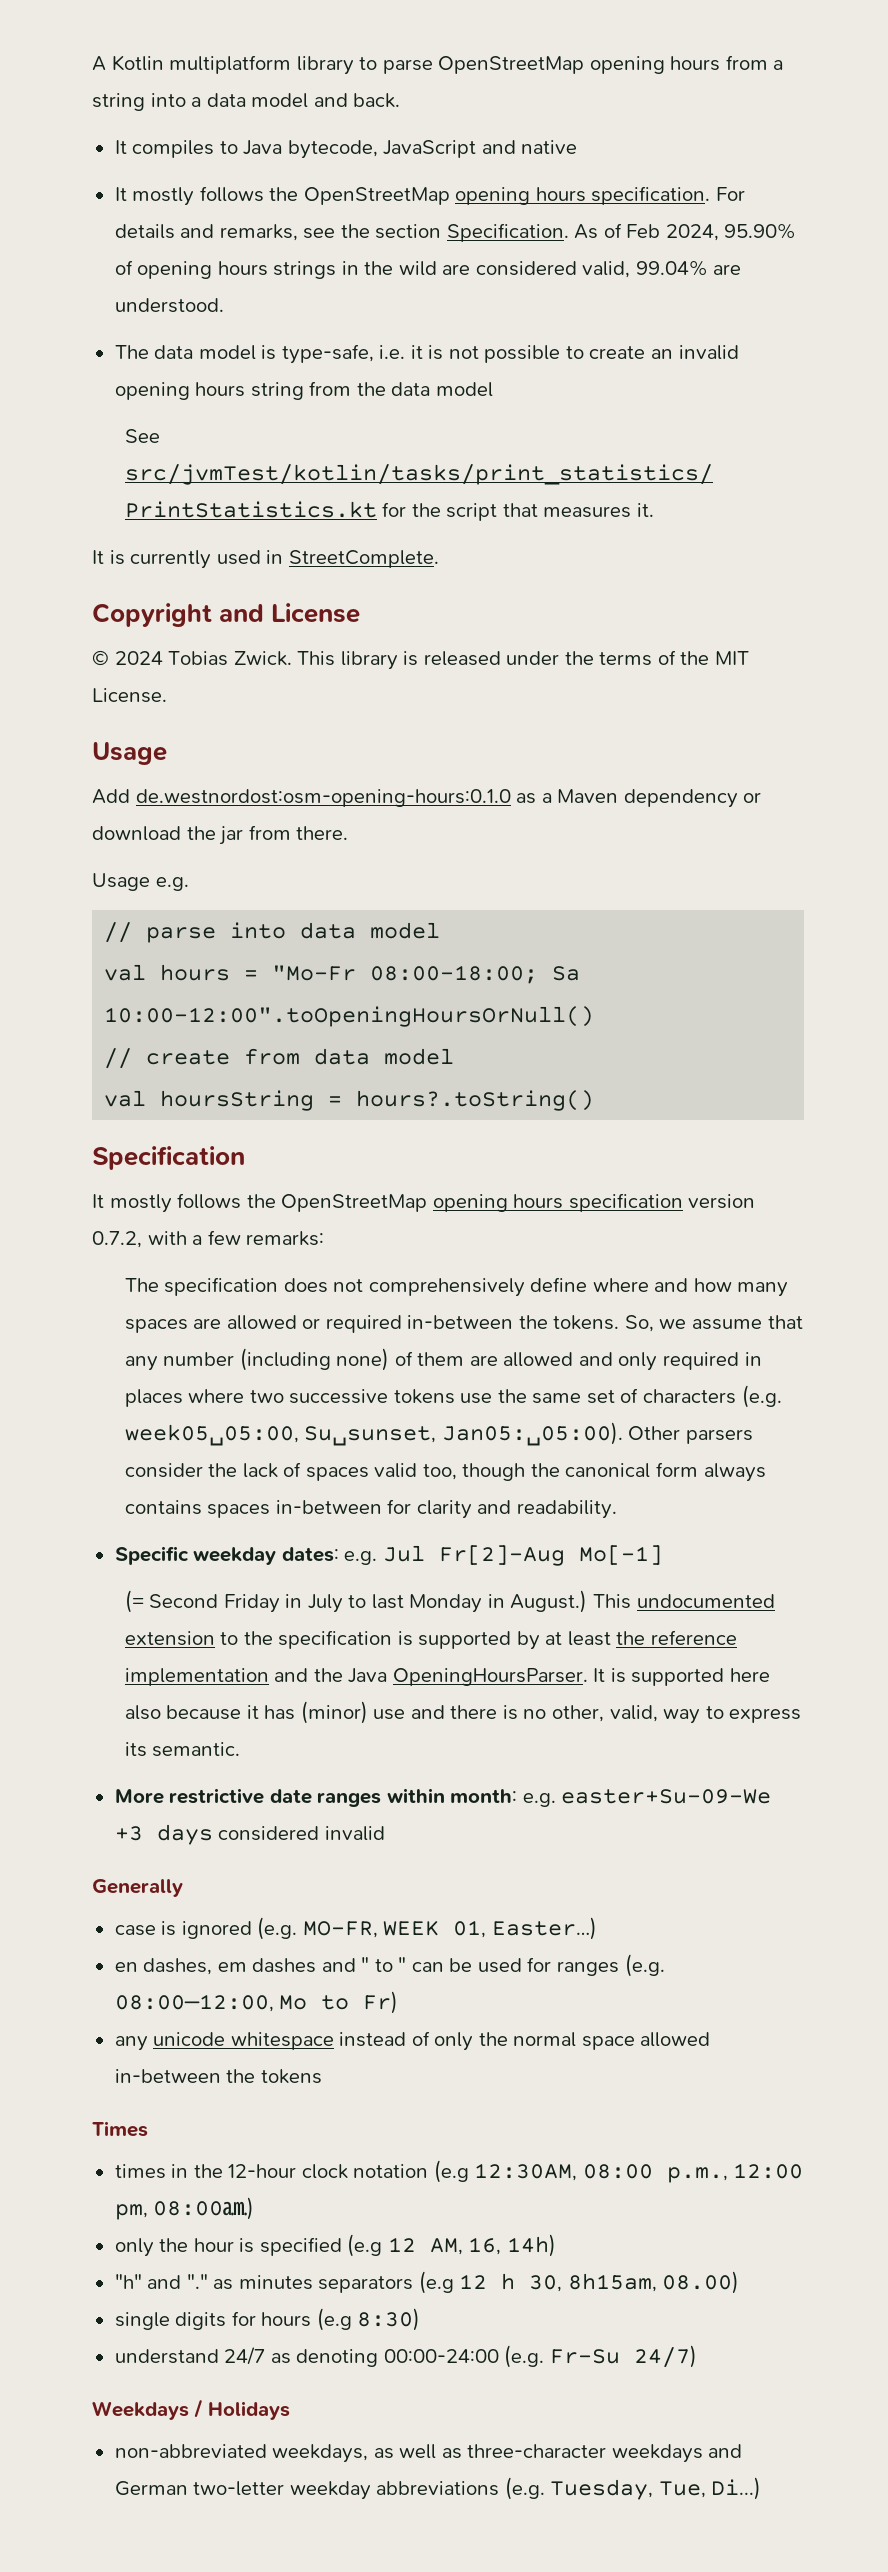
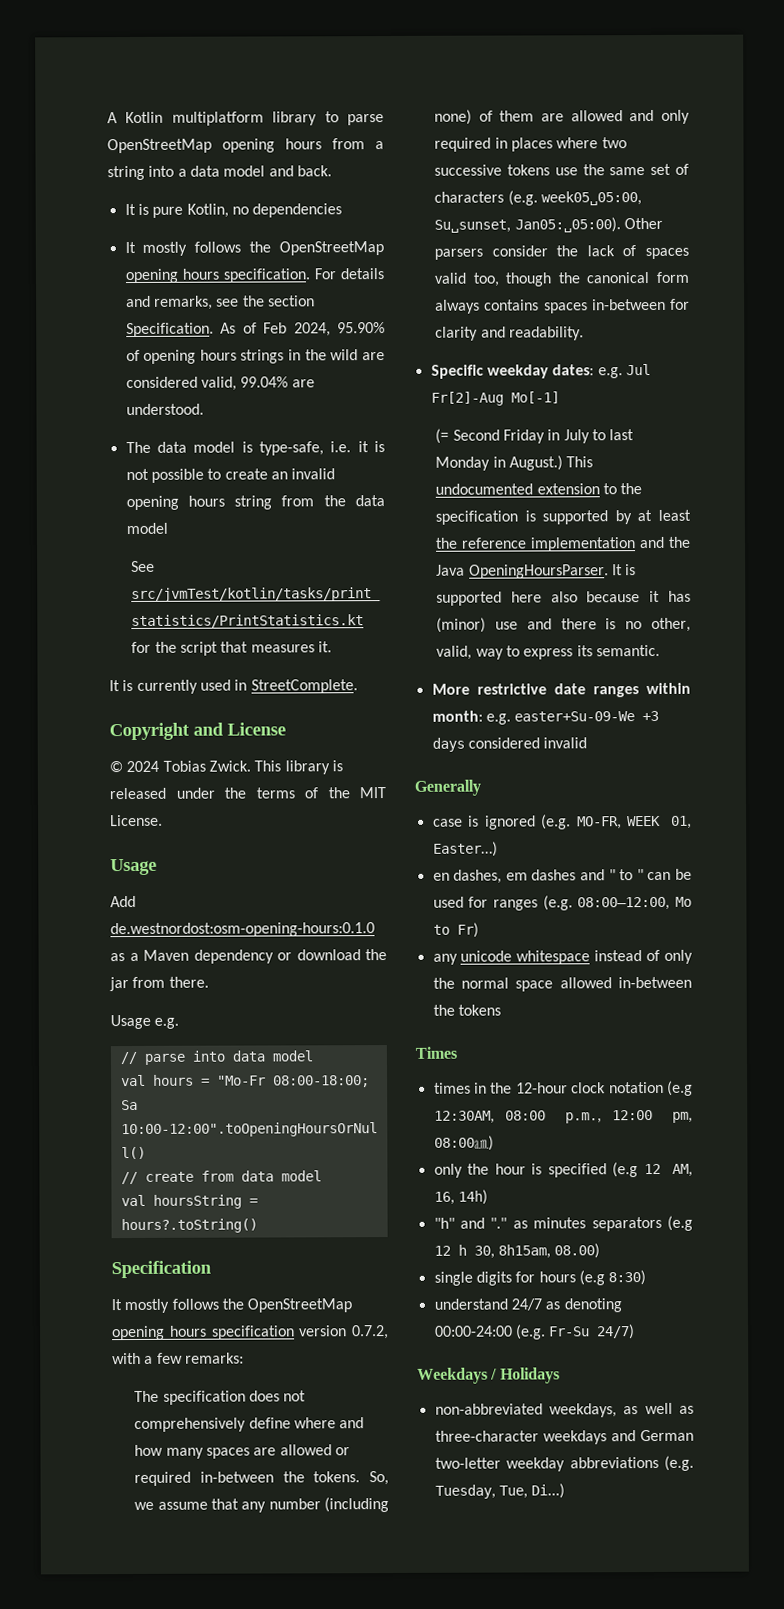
[132,140,578,159] compiles to Java bytecode, JavaScript and native -> [137,203,343,218] is pure Kotlin, no dependencies

